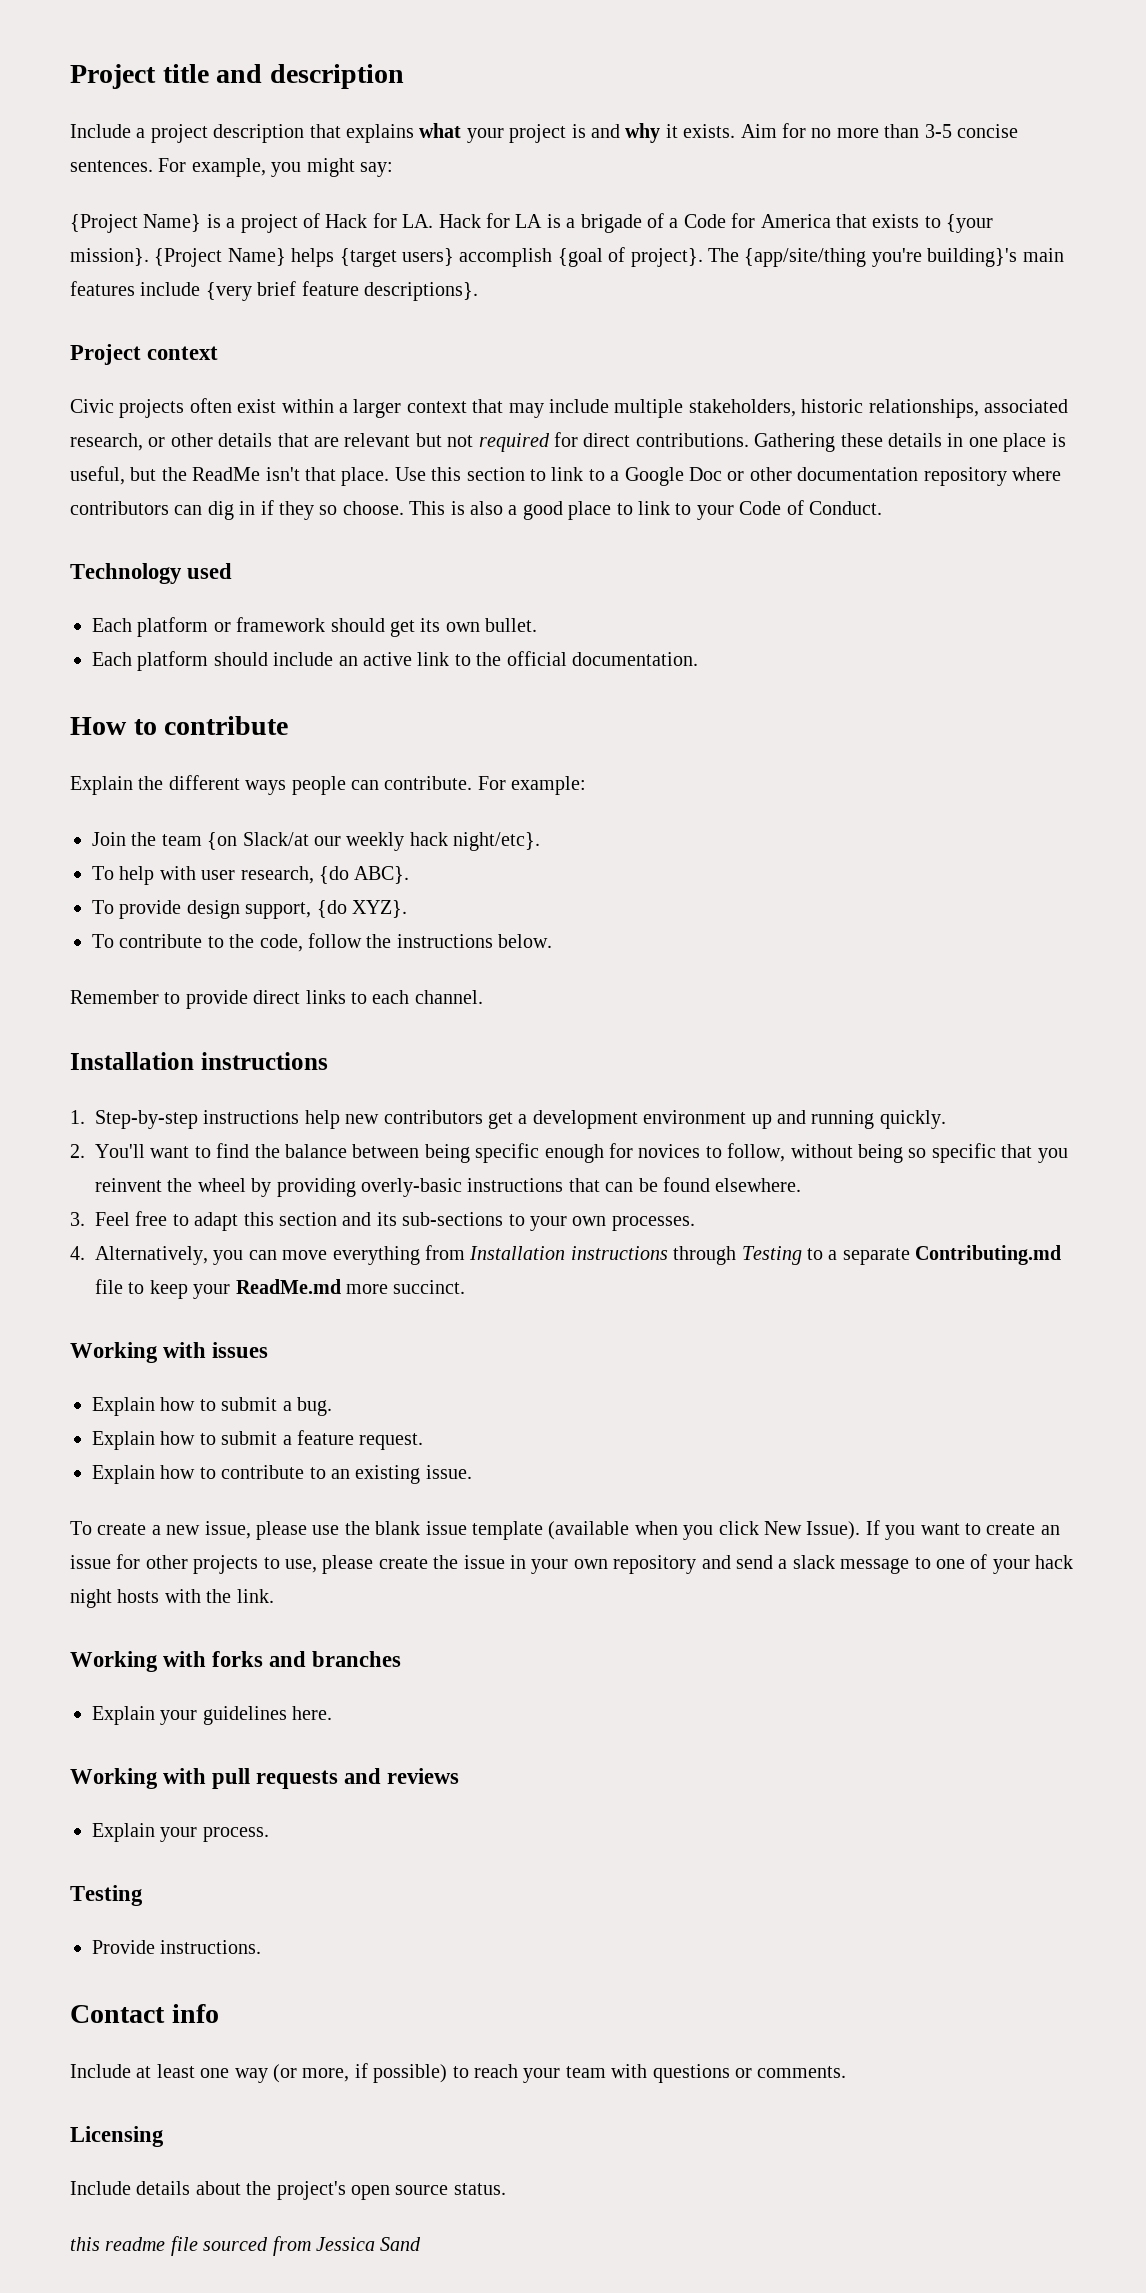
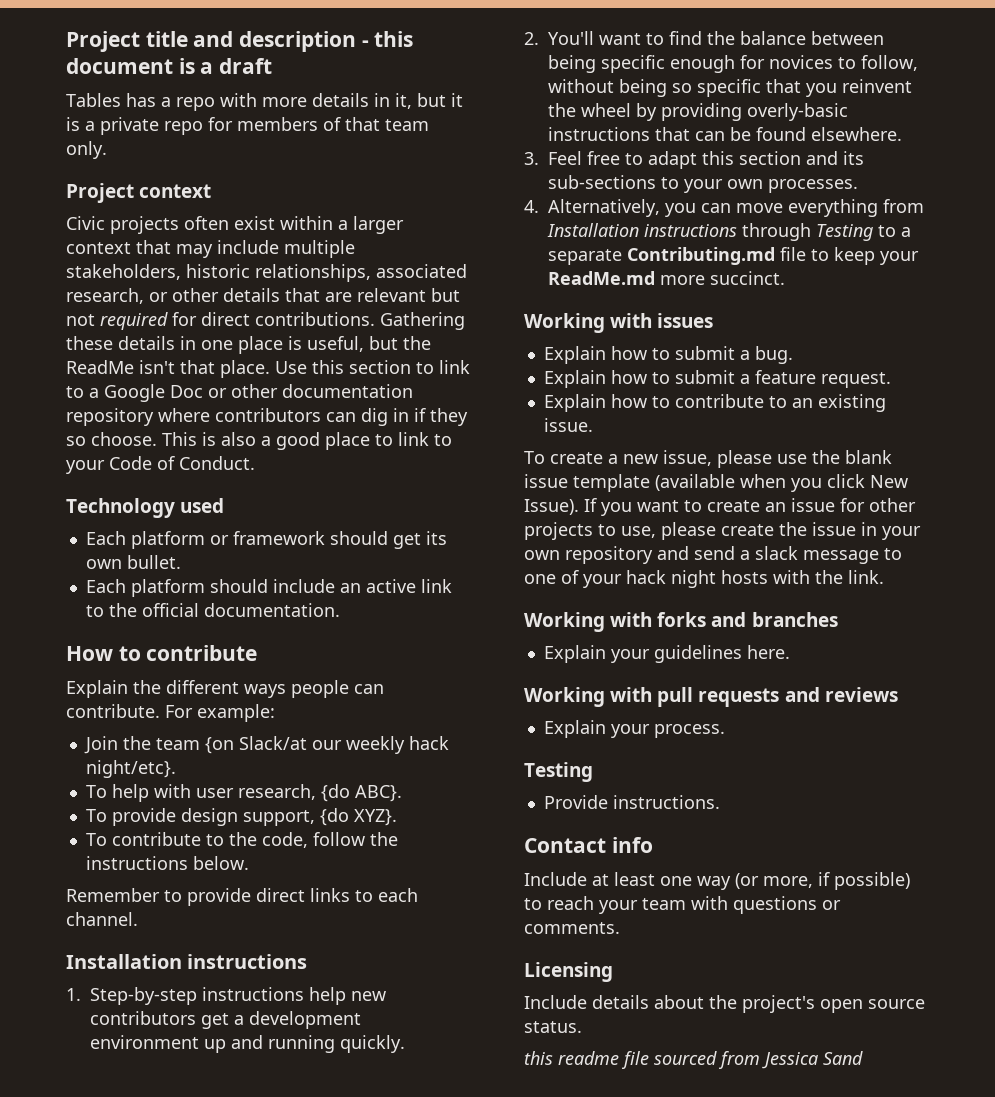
[70,123,1018,143] [70,158,393,177] [70,213,994,233] [70,247,1064,267] [70,281,478,301] // Include a project description that explains what your project is and why it exists. Aim for no more than 3-5 concise sentences. For example, you might say: // {Project Name} is a project of Hack for LA. Hack for LA is a brigade of a Code for America that exists to {your mission}. {Project Name} helps {target users} accomplish {goal of project}. The {app/site/thing you're building}'s main features include {very brief feature descriptions}. -> [361,31,414,47] [66,58,273,74] [66,93,463,111] [66,117,429,135] [66,141,107,159] - this document is a draft // Tables has a repo with more details in it, but it is a private repo for members of that team only.

